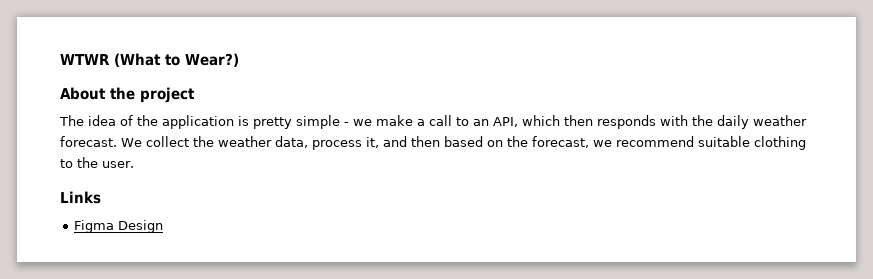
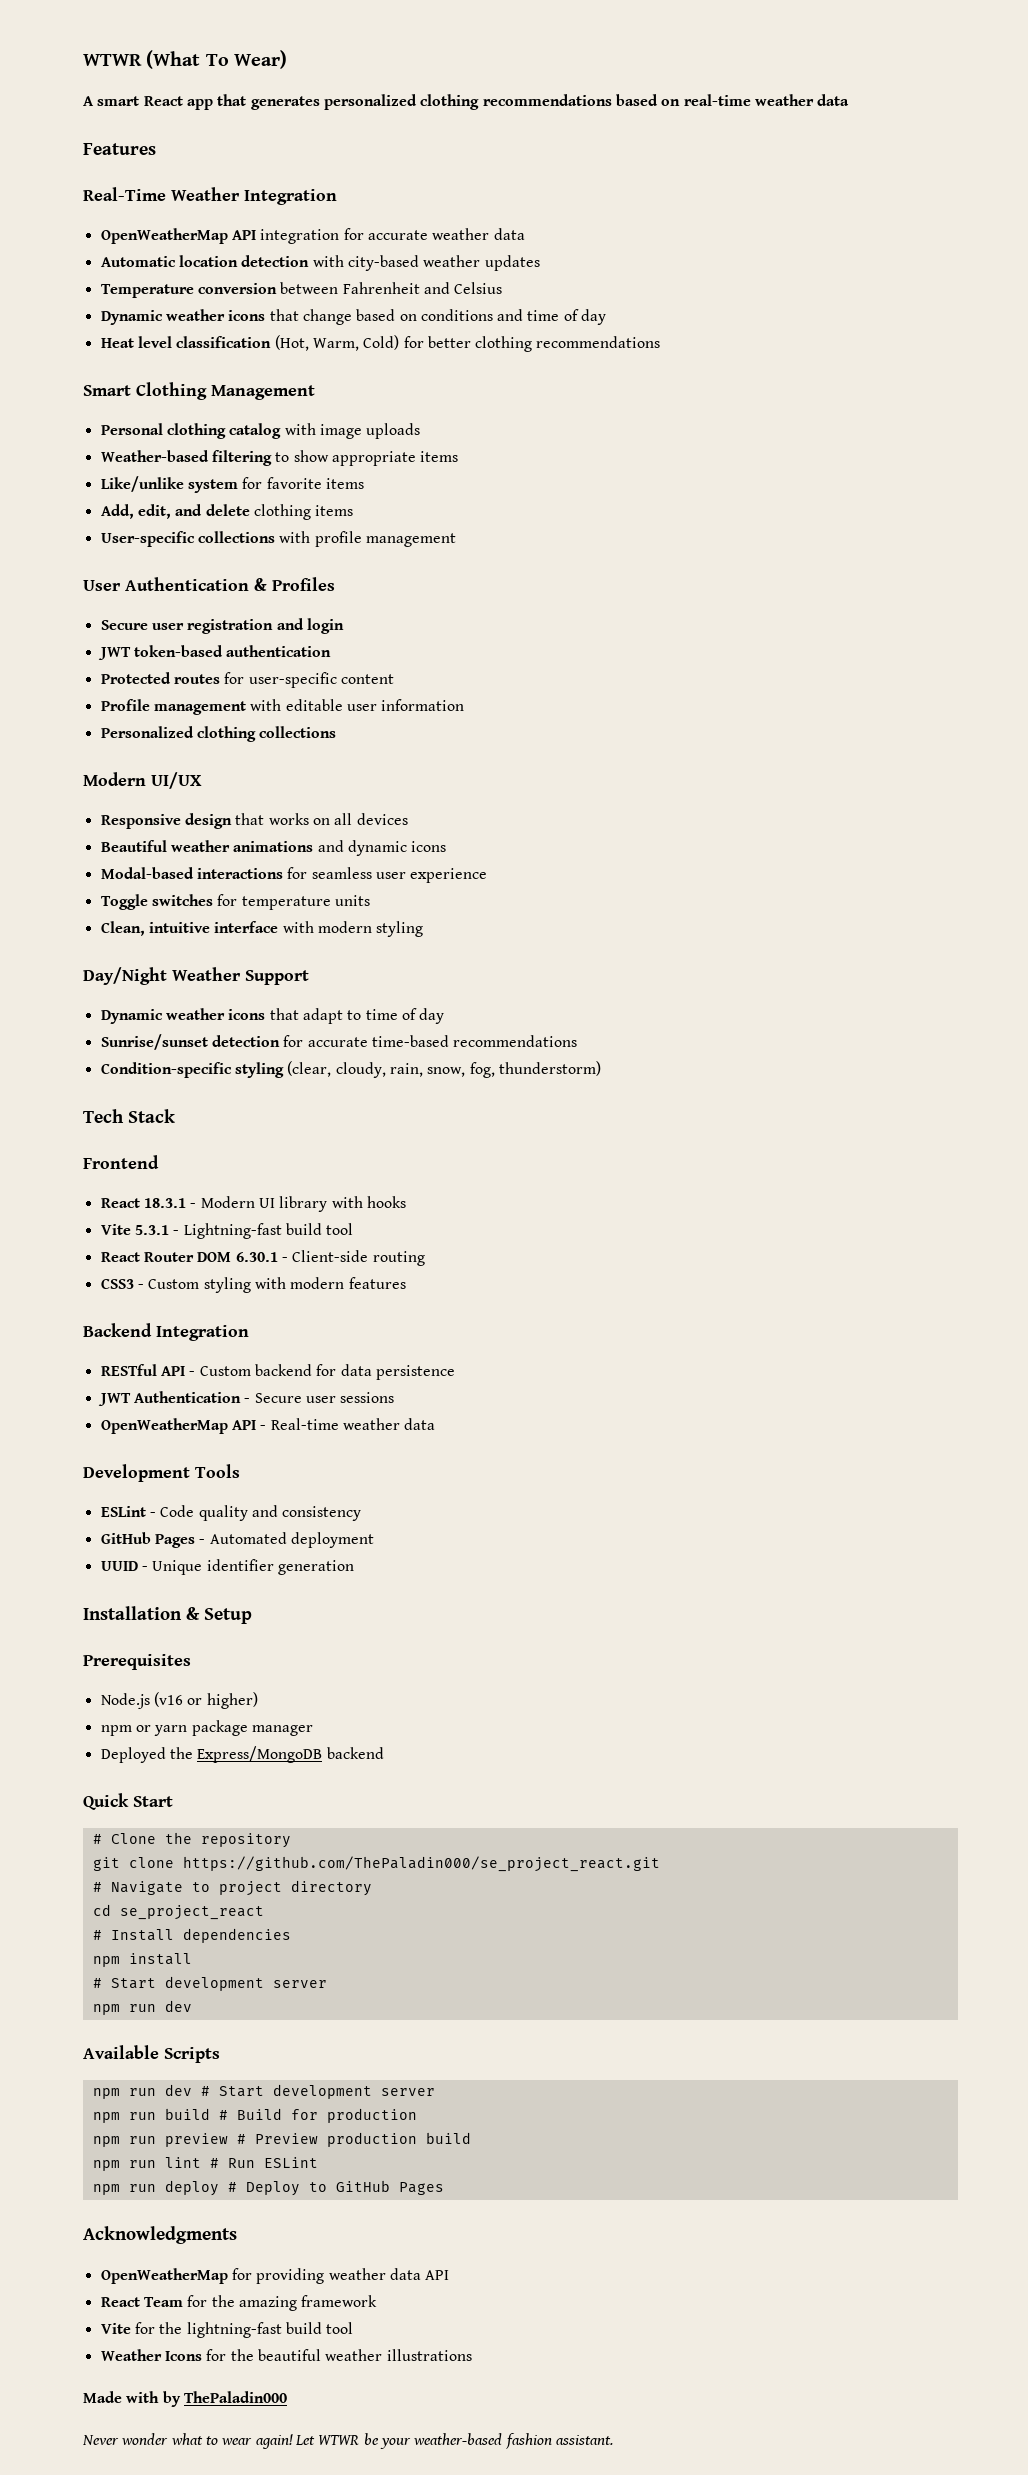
[165,53,239,67] [60,87,195,103] [59,115,807,129] [60,136,806,150] [60,157,134,168] [60,191,101,204] [74,220,164,233] to Wear?) // About the project // The idea of the application is pretty simple - we make a call to an API, which then responds with the daily weather forecast. We collect the weather data, process it, and then based on the forecast, we recommend suitable clothing to the user. // Links // Figma Design -> [205,50,288,69] [83,94,850,110] [83,143,156,155] [83,187,337,205] [100,228,525,244] [100,255,540,271] [100,282,503,298] [100,309,607,325] [100,335,661,352] [83,382,315,400] [100,423,421,439] [100,450,459,466] [100,476,364,493] [100,504,354,520] [100,531,456,547] [83,577,335,591] [100,618,344,634] [97,645,332,660] [100,672,394,688] [100,699,465,715] [100,726,337,742] [83,772,202,789] [100,813,408,829] [100,840,447,856] [100,867,488,883] [100,894,370,910] [100,921,424,937] [83,967,309,985] [100,1008,445,1024] [100,1034,578,1050] [100,1061,601,1078] [83,1109,175,1123] [83,1155,159,1169] [100,1196,406,1212] [100,1223,354,1239] [100,1250,425,1266] [100,1277,406,1293] [83,1323,249,1341] [100,1364,455,1380] [97,1391,395,1406] [100,1418,436,1434] [83,1464,240,1482] [100,1505,362,1521] [100,1532,374,1548] [100,1559,354,1575] [83,1606,252,1624] [83,1654,191,1670] [100,1692,258,1709] [100,1720,313,1736] [100,1746,384,1763] [83,1793,173,1810] [92,1832,291,1848] [92,1856,660,1872] [92,1880,372,1896] [92,1904,264,1920] [92,1928,291,1943] [92,1953,192,1967] [92,1976,327,1991] [92,2000,192,2015] [83,2045,220,2063] [92,2084,435,2099] [92,2108,417,2123] [92,2132,471,2147] [92,2157,318,2171] [92,2180,444,2196] [83,2226,237,2244] [100,2268,450,2284] [100,2295,378,2311] [100,2322,354,2338] [100,2349,472,2361] [83,2391,287,2407] [82,2433,613,2449] To Wear) // A smart React app that generates personalized clothing recommendations based on real-time weather data // Features // Real-Time Weather Integration // OpenWeatherMap API integration for accurate weather data // Automatic location detection with city-based weather updates // Temperature conversion between Fahrenheit and Celsius // Dynamic weather icons that change based on conditions and time of day // Heat level classification (Hot, Warm, Cold) for better clothing recommendations // Smart Clothing Management // Personal clothing catalog with image uploads // Weather-based filtering to show appropriate items // Like/unlike system for favorite items // Add, edit, and delete clothing items // User-specific collections with profile management // User Authentication & Profiles // Secure user registration and login // JWT token-based authentication // Protected routes for user-specific content // Profile management with editable user information // Personalized clothing collections // Modern UI/UX // Responsive design that works on all devices // Beautiful weather animations and dynamic icons // Modal-based interactions for seamless user experience // Toggle switches for temperature units // Clean, intuitive interface with modern styling // Day/Night Weather Support // Dynamic weather icons that adapt to time of day // Sunrise/sunset detection for accurate time-based recommendations // Condition-specific styling (clear, cloudy, rain, snow, fog, thunderstorm) // Tech Stack // Frontend // React 18.3.1 - Modern UI library with hooks // Vite 5.3.1 - Lightning-fast build tool // React Router DOM 6.30.1 - Client-side routing // CSS3 - Custom styling with modern features // Backend Integration // RESTful API - Custom backend for data persistence // JWT Authentication - Secure user sessions // OpenWeatherMap API - Real-time weather data // Development Tools // ESLint - Code quality and consistency // GitHub Pages - Automated deployment // UUID - Unique identifier generation // Installation & Setup // Prerequisites // Node.js (v16 or higher) // npm or yarn package manager // Deployed the Express/MongoDB backend // Quick Start // # Clone the repository // git clone https://github.com/ThePaladin000/se_project_react.git // # Navigate to project directory // cd se_project_react // # Install dependencies // npm install // # Start development server // npm run dev // Available Scripts // npm run dev # Start development server // npm run build # Build for production // npm run preview # Preview production build // npm run lint # Run ESLint // npm run deploy # Deploy to GitHub Pages // Acknowledgments // OpenWeatherMap for providing weather data API // React Team for the amazing framework // Vite for the lightning-fast build tool // Weather Icons for the beautiful weather illustrations // Made with by ThePaladin000 // Never wonder what to wear again! Let WTWR be your weather-based fashion assistant.

